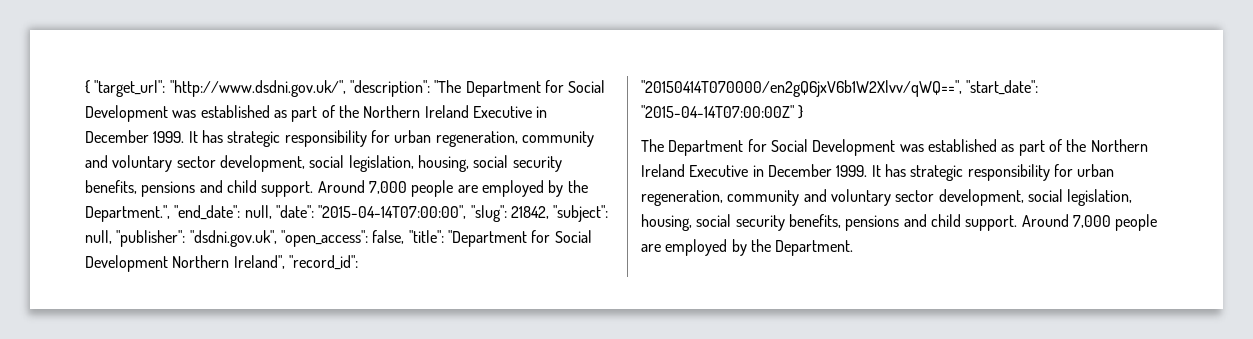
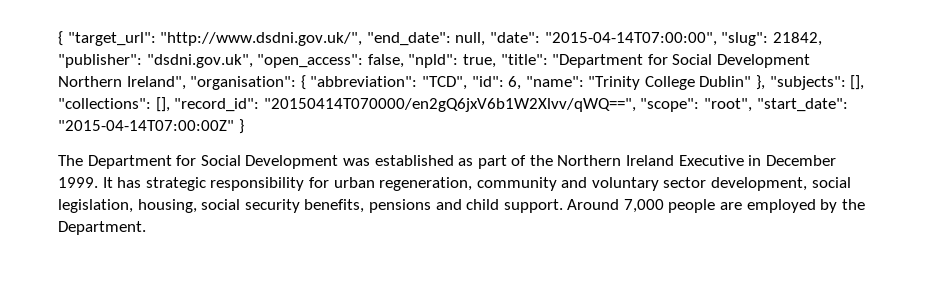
[349,80,606,97] [85,105,548,122] [85,130,594,147] [85,155,562,172] [85,180,588,197] [85,205,170,222] "description": "The Department for Social Development was established as part of the Northern Ireland Executive in December 1999. It has strategic responsibility for urban regeneration, community and voluntary sector development, social legislation, housing, social security benefits, pensions and child support. Around 7,000 people are employed by the Department.", -> (363, 39) none
[553,205,609,222] [85,230,112,244] "subject": null, -> (822, 39) none
(405, 237) none -> [408,54,496,68] "npld": true,
[288,255,358,270] [641,80,962,97] "record_id": "20150414T070000/en2gQ6jxV6b1W2Xlvv/qWQ==", -> [190,75,865,90] [58,97,752,112] "organisation": { "abbreviation": "TCD", "id": 6, "name": "Trinity College Dublin" }, "subjects": [], "collections": [], "record_id": "20150414T070000/en2gQ6jxV6b1W2Xlvv/qWQ==", "scope": "root",

